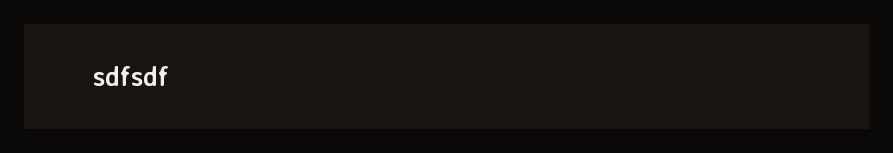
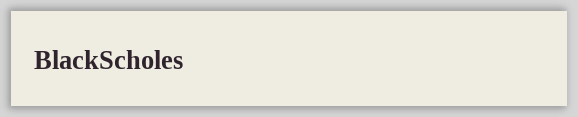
[93,66,169,86] sdfsdf -> [34,50,183,69] BlackScholes

